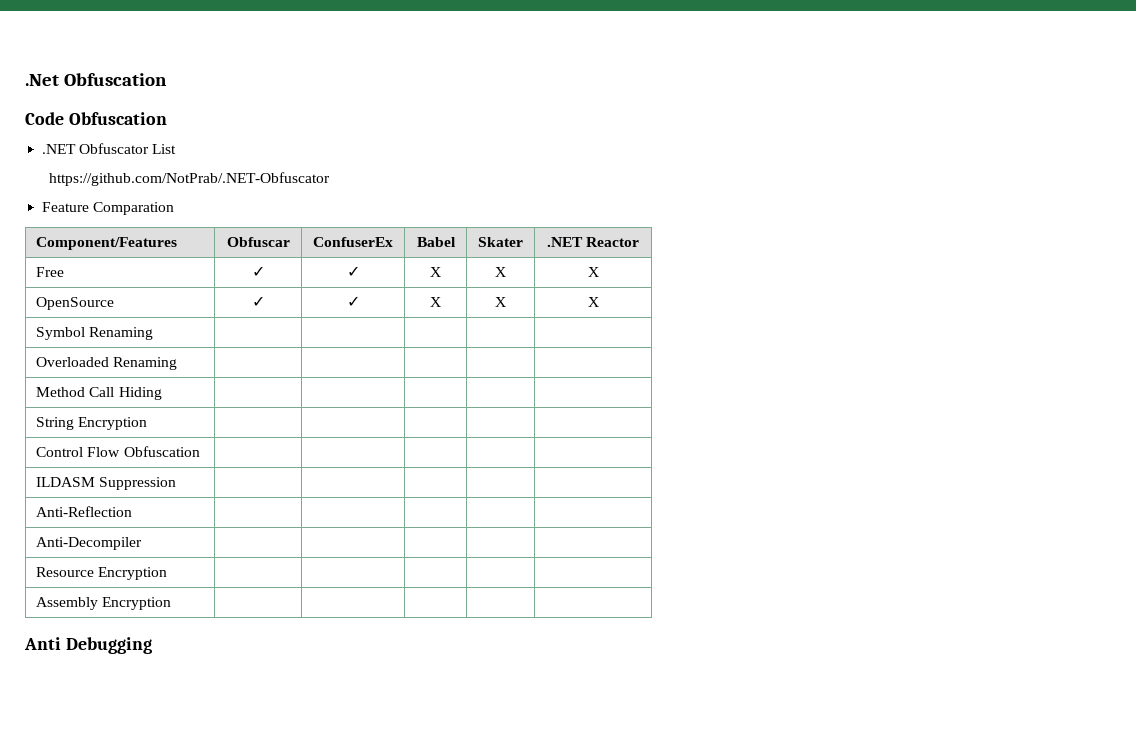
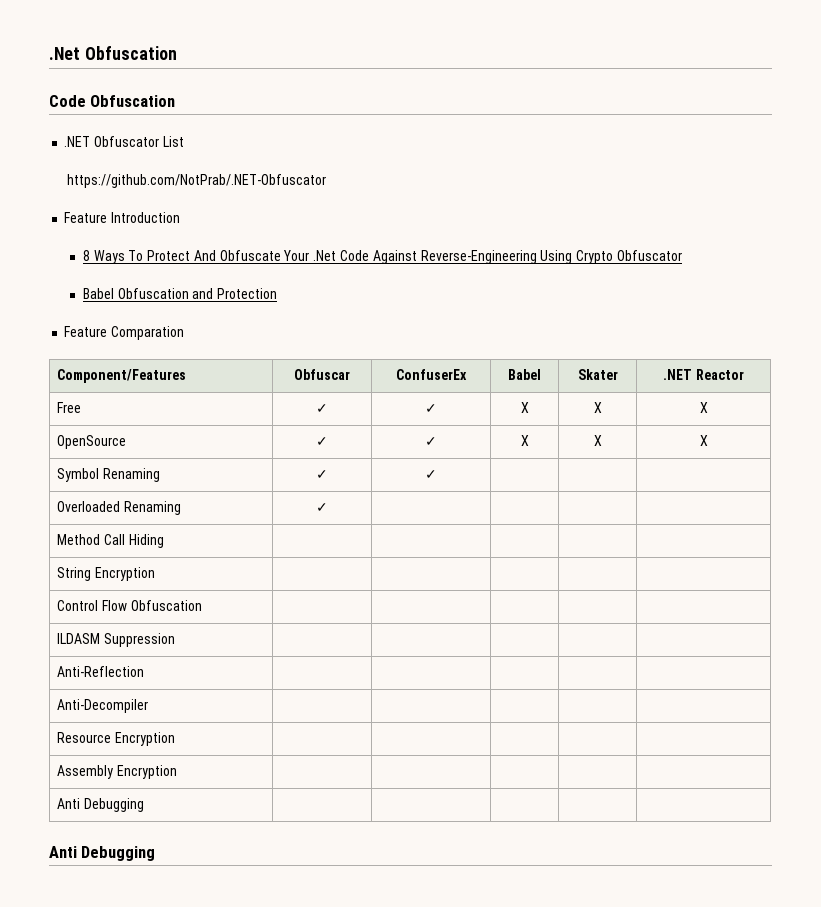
(330, 179) none -> [64,212,181,223] [82,250,682,264] [82,288,278,299] // Feature Introduction // 8 Ways To Protect And Obfuscate Your .Net Code Against Reverse-Engineering Using Crypto Obfuscator // Babel Obfuscation and Protection
(154, 333) | -> [316,470,328,479] [425,470,437,479] ✓ | ✓
(178, 363) none -> [316,503,328,512] ✓
(172, 603) none -> [57,798,144,812] // Anti Debugging | | | | |

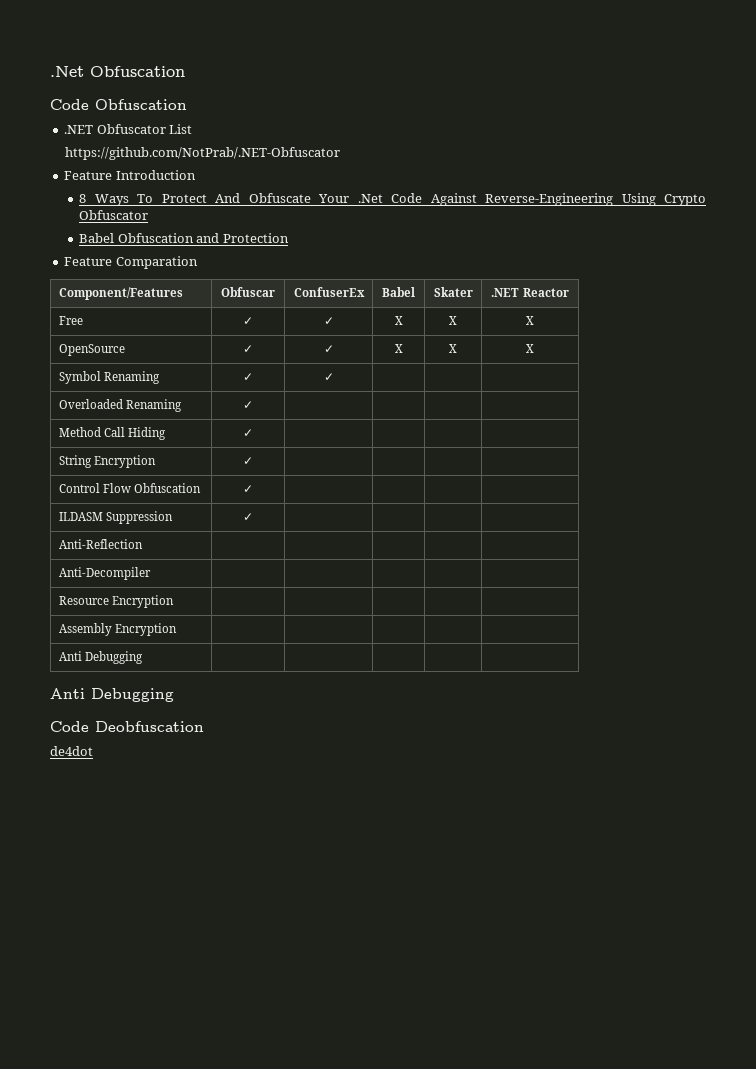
(164, 541) none -> [243,429,253,437] ✓
(155, 574) none -> [243,457,253,465] ✓
(202, 605) none -> [243,485,253,493] ✓
(175, 640) none -> [243,513,253,521] ✓
(156, 853) none -> [50,721,204,732] [50,746,93,756] // Code Deobfuscation // de4dot

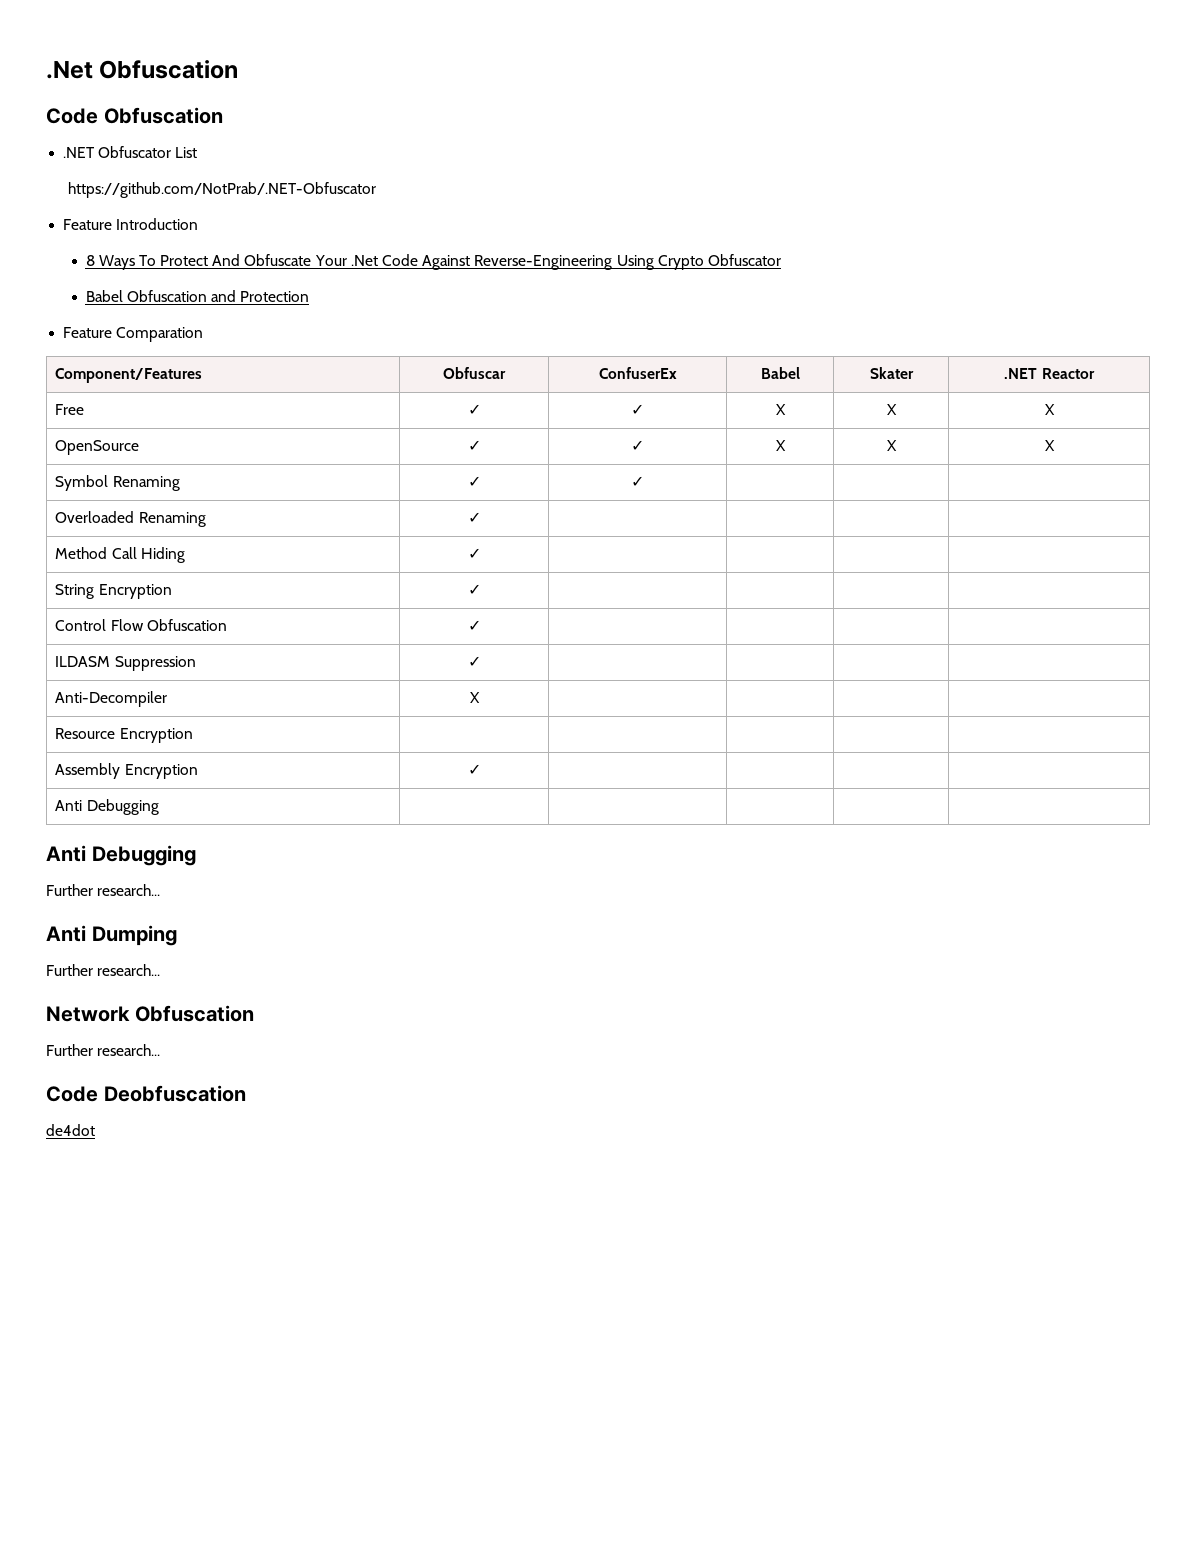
[58,539,143,549] // Anti-Reflection | | | | | -> (481, 661) none
(151, 573) none -> [469,692,480,703] X
(177, 629) none -> [467,764,481,775] ✓
(174, 695) none -> [46,884,161,896] [46,925,177,946] [46,964,161,976] [46,1005,254,1022] [46,1044,161,1056] // Further research... // Anti Dumping // Further research... // Network Obfuscation // Further research...

